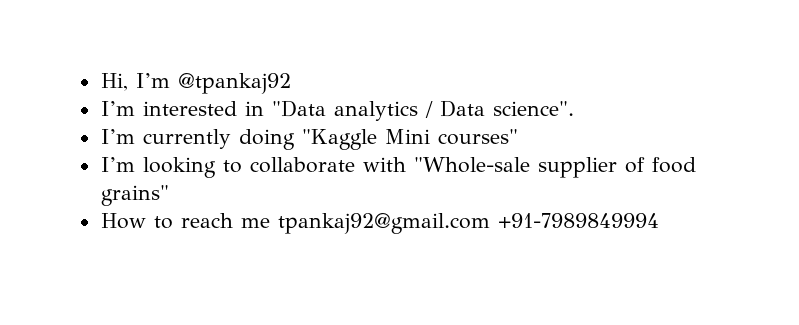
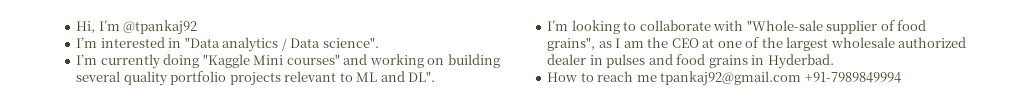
(518, 137) none -> [343,54,500,68] [76,71,436,86] and working on building several quality portfolio projects relevant to ML and DL".
[100,185,169,206] grains" -> [547,37,967,51] [547,54,834,69] grains", as I am the CEO at one of the largest wholesale authorized dealer in pulses and food grains in Hyderbad.

